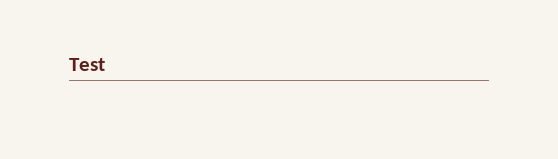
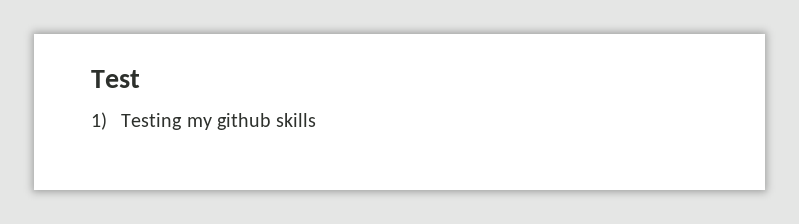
(105, 64) none -> [91,112,317,130] // 1) Testing my github skills

